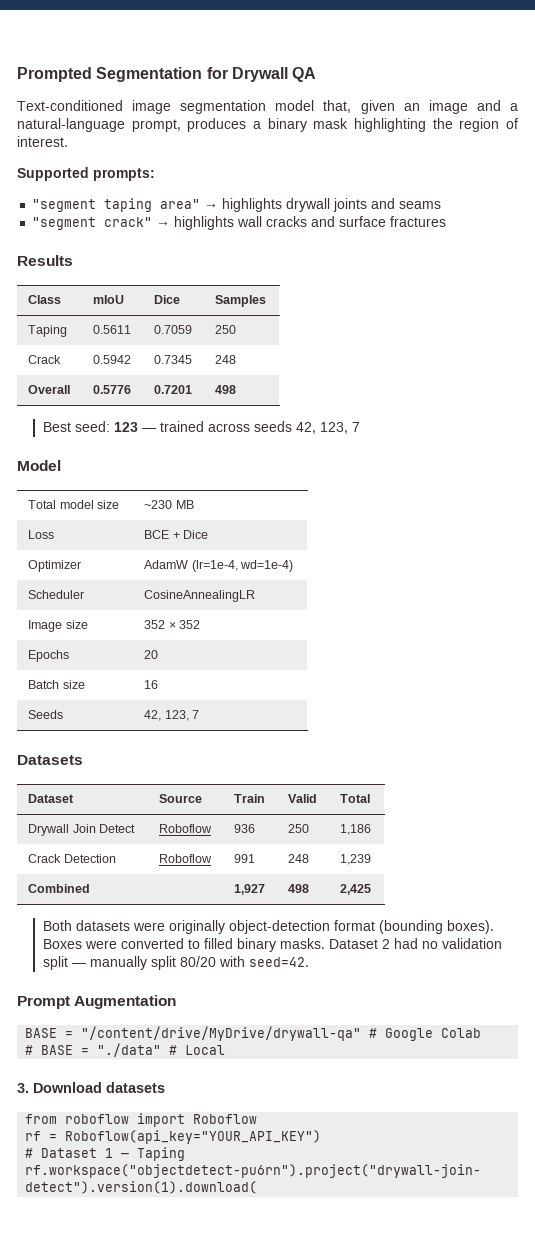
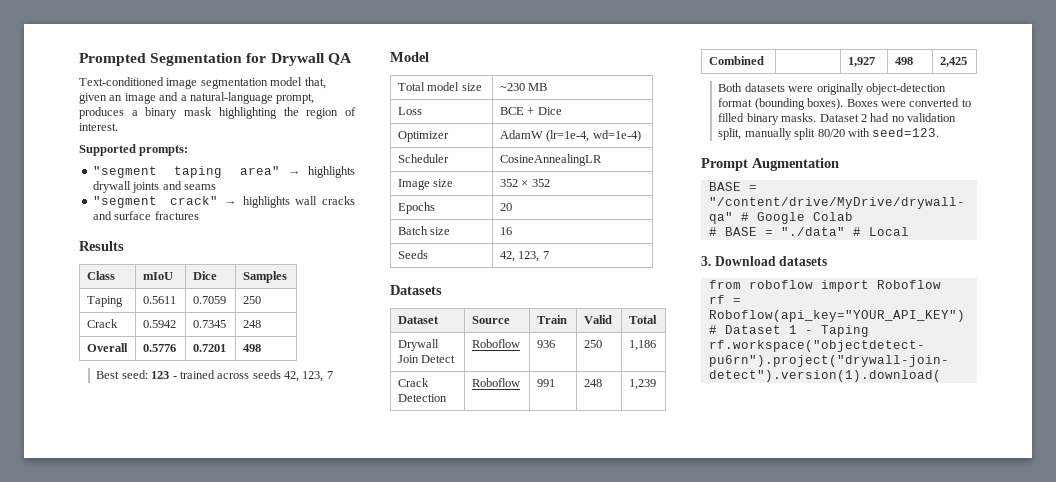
[141,428,156,432] — -> [172,376,177,379] -
[42,956,86,970] split — -> [718,128,742,140] split,
[248,957,309,967] seed=42. -> [872,128,940,137] seed=123.
[121,1153,130,1158] — -> [804,330,813,334] -

